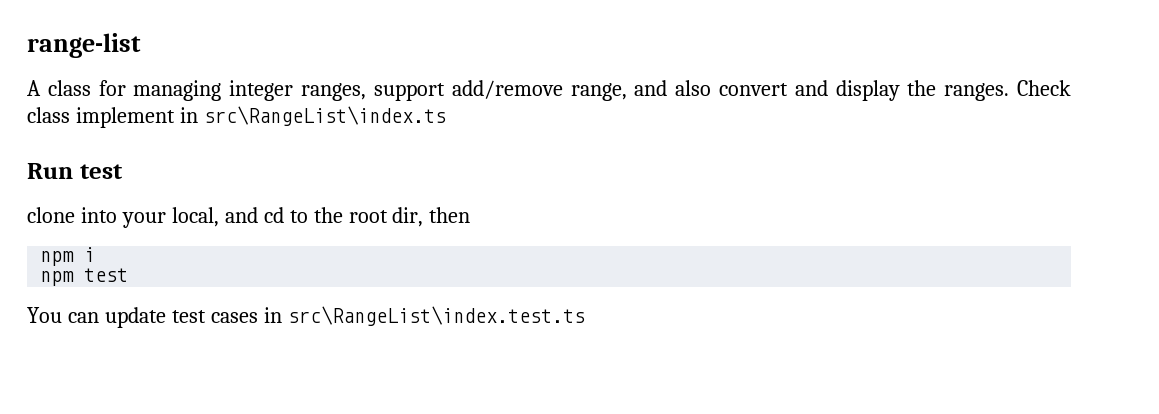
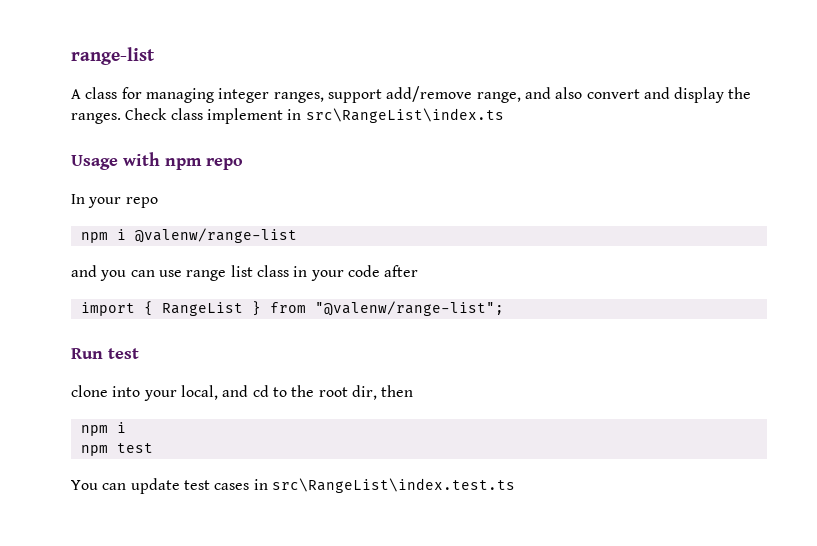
(446, 116) none -> [71,152,243,170] [71,194,158,208] [80,228,297,243] [71,265,419,281] [80,301,504,316] // Usage with npm repo // In your repo // npm i @valenw/range-list // and you can use range list class in your code after // import { RangeList } from "@valenw/range-list";

